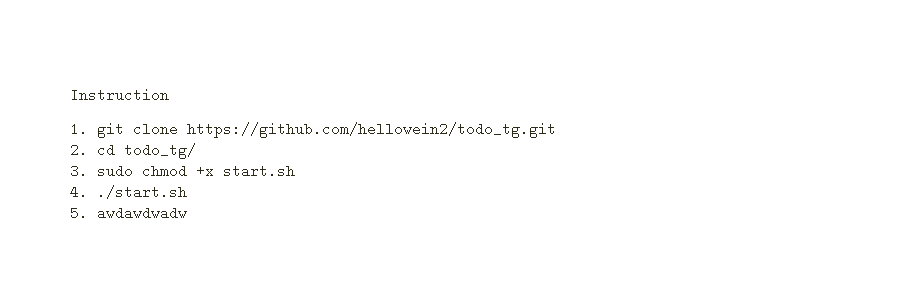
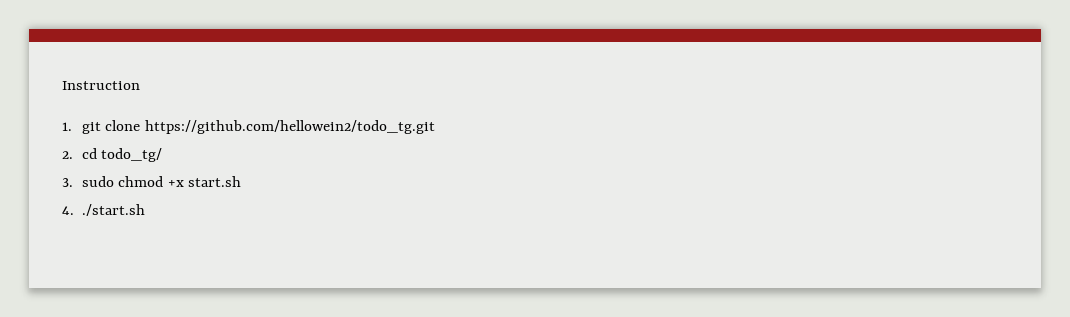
[70,206,187,220] // 5. awdawdwadw -> (146, 210) none

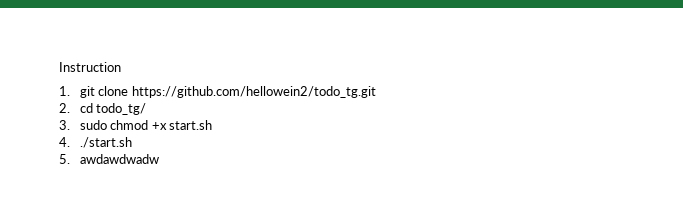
(146, 210) none -> [59,154,160,164] // 5. awdawdwadw

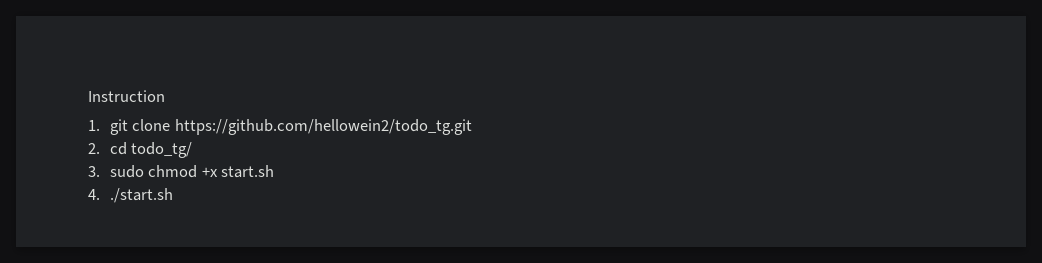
[59,154,160,164] // 5. awdawdwadw -> (173, 195) none

